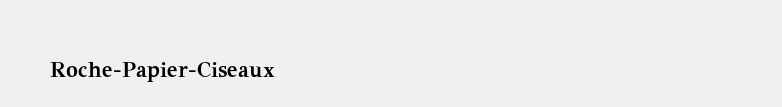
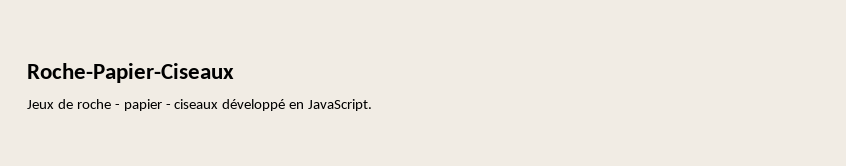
(275, 71) none -> [27,99,373,111] // Jeux de roche - papier - ciseaux développé en JavaScript.

